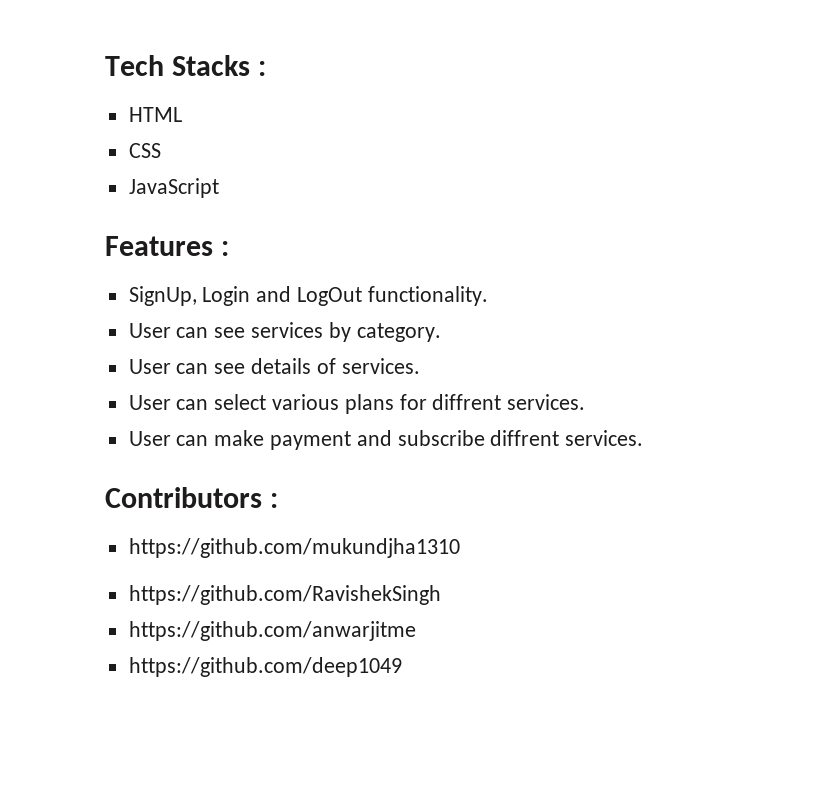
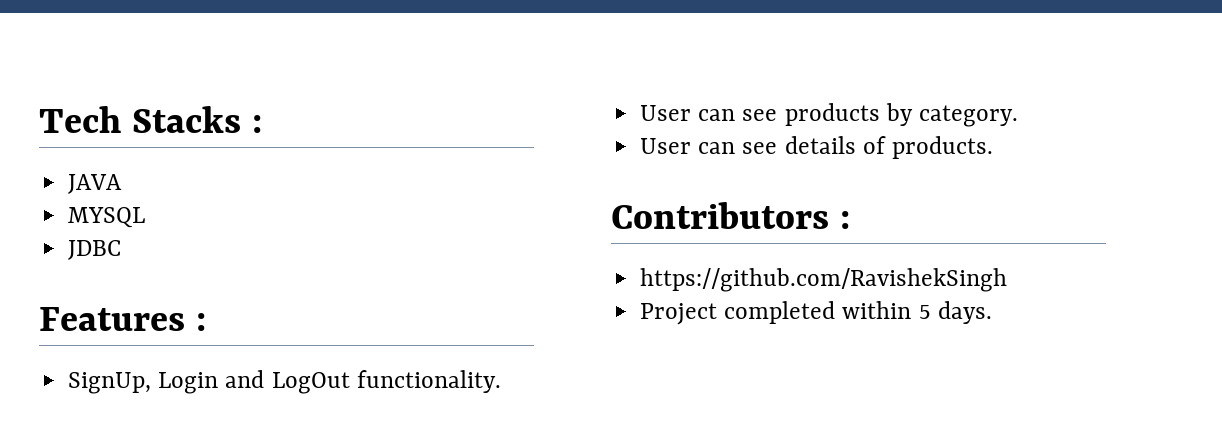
[128,107,182,122] [128,143,161,158] [128,178,219,198] HTML // CSS // JavaScript -> [68,174,123,194] [68,207,146,228] [68,240,122,260] JAVA // MYSQL // JDBC
[251,322,324,338] services -> [784,103,880,126] products
[341,358,420,374] [128,394,586,414] [128,430,644,450] services. // User can select various plans for diffrent services. // User can make payment and subscribe diffrent services. -> [891,136,993,159] products.
[128,538,460,558] // https://github.com/mukundjha1310 -> (851, 220) none
[128,621,416,641] [128,657,402,677] https://github.com/anwarjitme // https://github.com/deep1049 -> [640,301,992,325] Project completed within 5 days.

